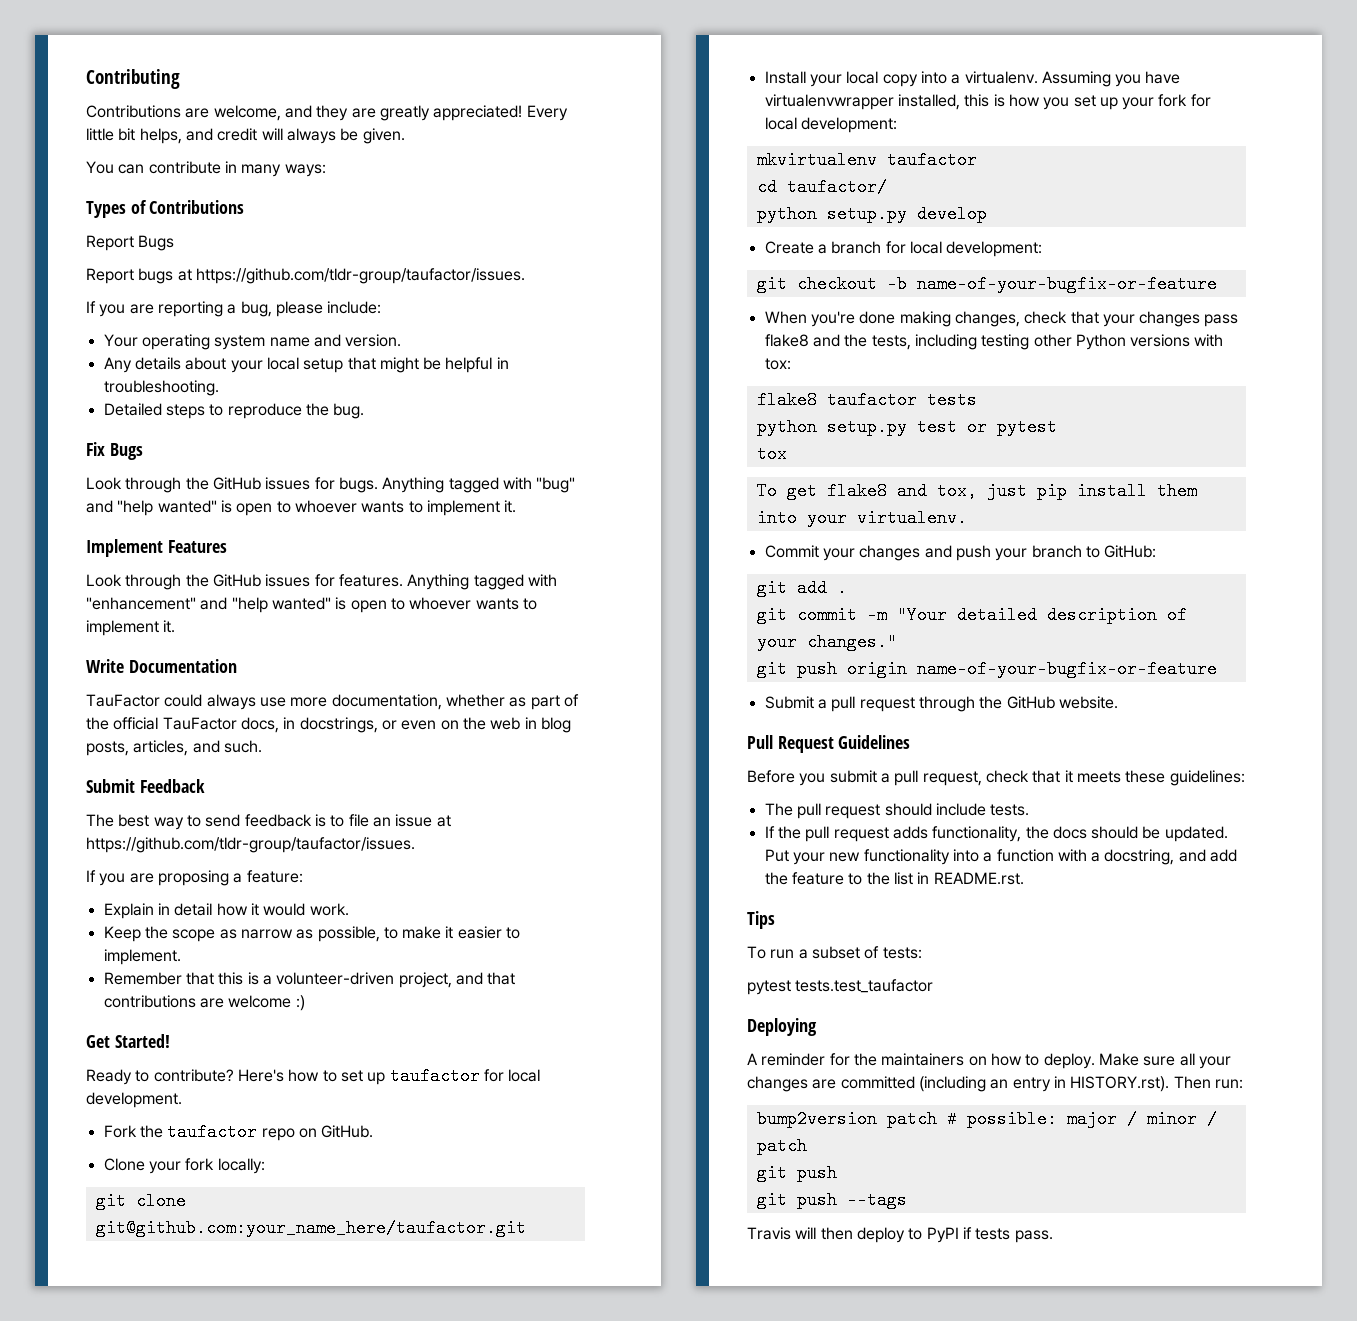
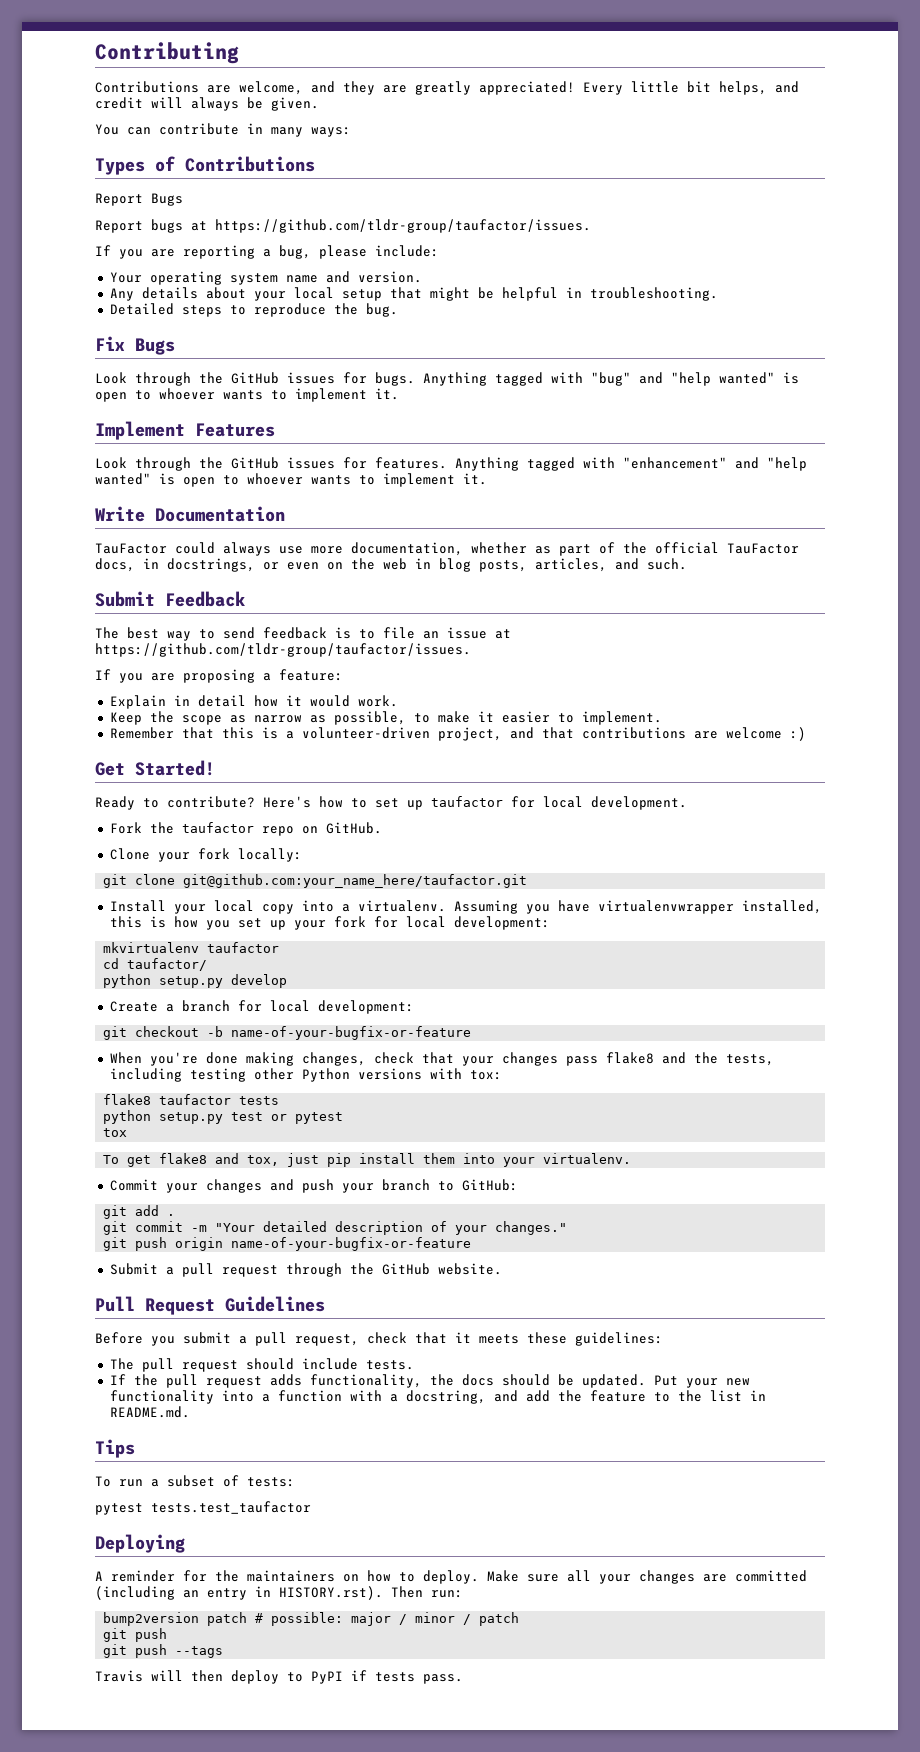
[933,872,1024,885] README.rst. -> [109,1406,190,1418] README.md.

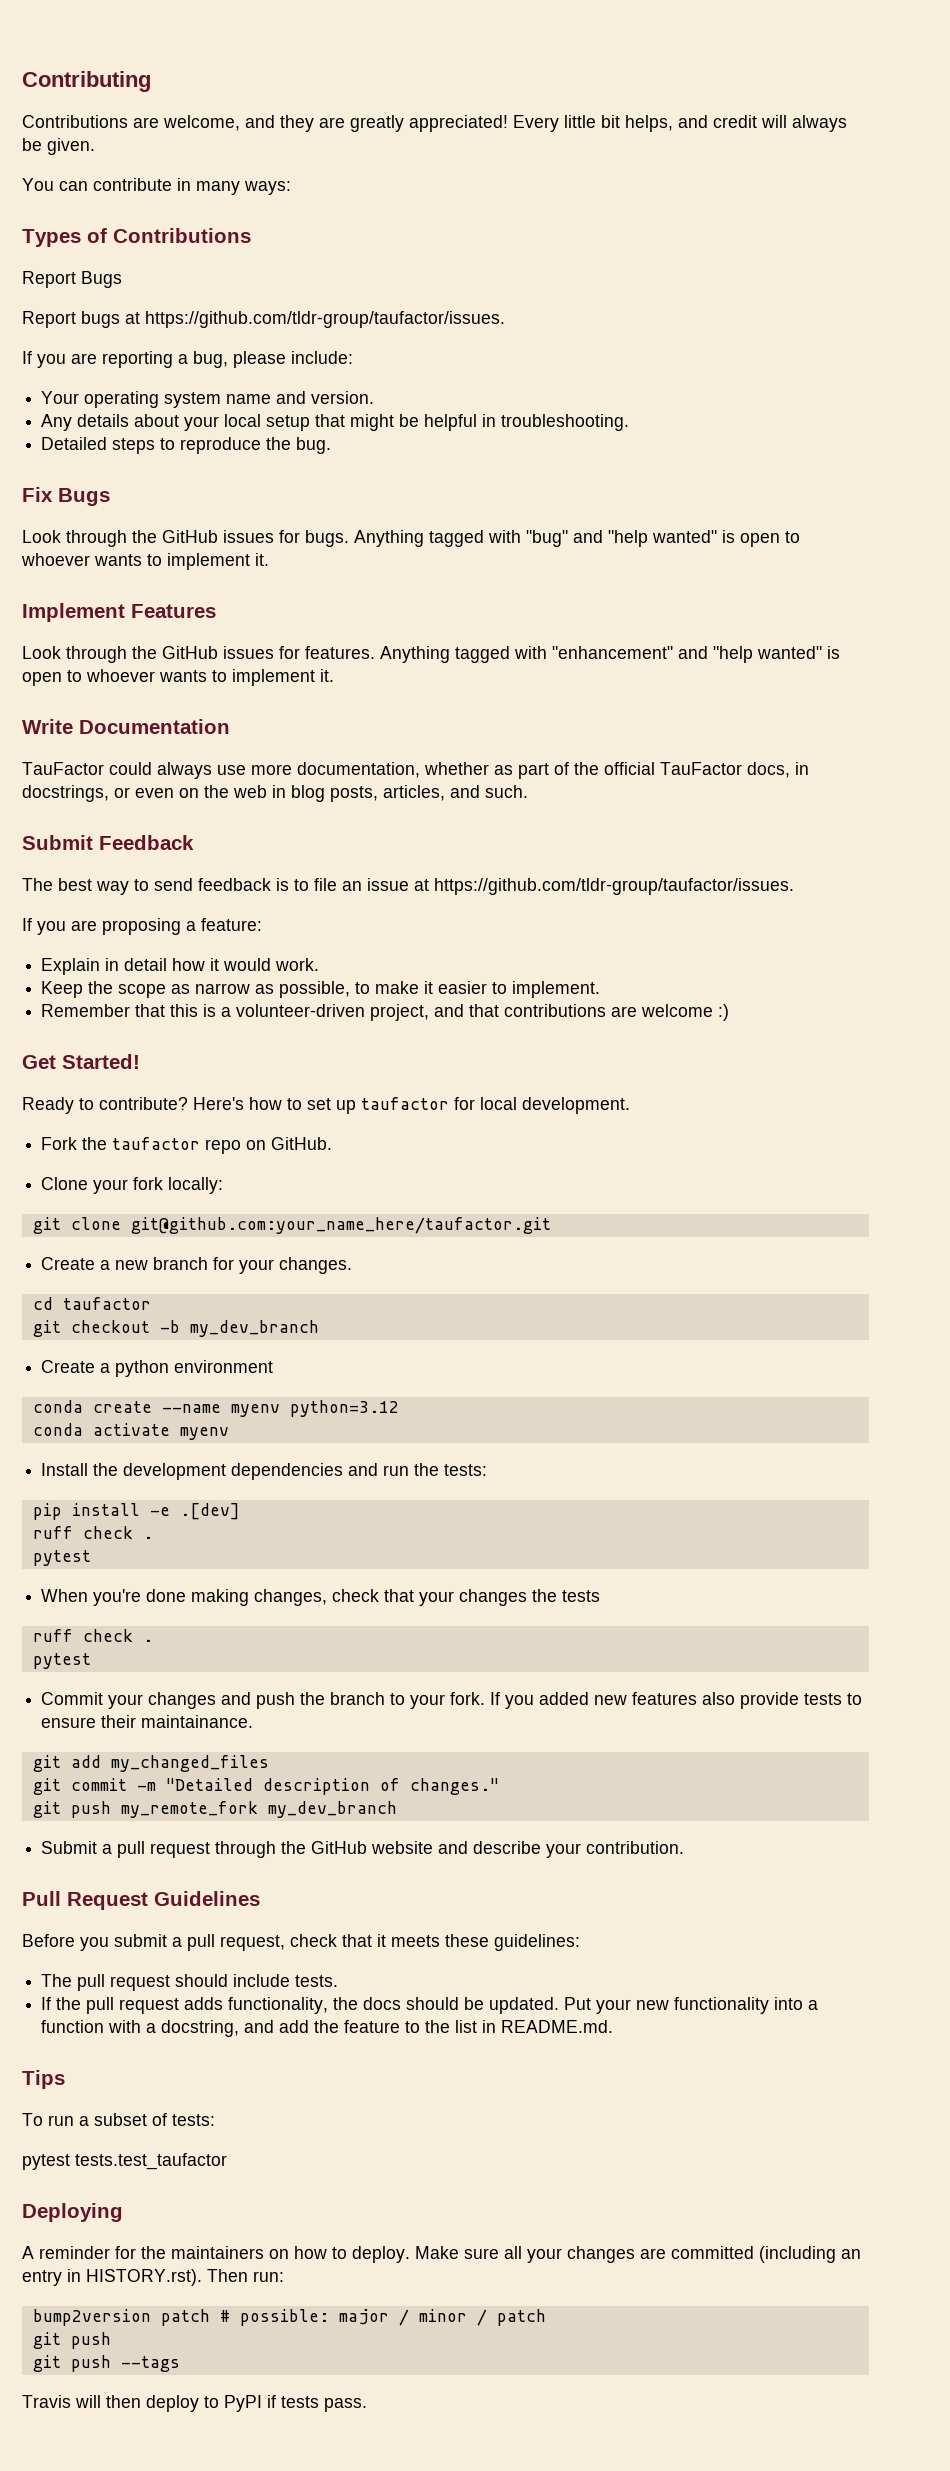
[109,900,822,914] [109,916,550,930] [103,942,280,953] [103,958,208,971] [103,974,288,988] [109,1000,414,1014] [103,1026,472,1040] Install your local copy into a virtualenv. Assuming you have virtualenvwrapper installed, this is how you set up your fork for local development: // mkvirtualenv taufactor // cd taufactor/ // python setup.py develop // Create a branch for local development: // git checkout -b name-of-your-bugfix-or-feature -> [41,1257,353,1274] [32,1297,151,1310] [32,1320,319,1337] [41,1360,274,1377] [32,1400,399,1417] [32,1423,229,1440] [41,1463,488,1480] [32,1503,240,1520] [32,1526,153,1539] [32,1550,91,1566] Create a new branch for your changes. // cd taufactor // git checkout -b my_dev_branch // Create a python environment // conda create --name myenv python=3.12 // conda activate myenv // Install the development dependencies and run the tests: // pip install -e .[dev] // ruff check . // pytest
[565,1052,774,1066] [109,1068,502,1082] [103,1094,280,1105] [103,1110,344,1124] [103,1128,128,1137] [103,1153,632,1167] pass flake8 and the tests, including testing other Python versions with tox: // flake8 taufactor tests // python setup.py test or pytest // tox // To get flake8 and tox, just pip install them into your virtualenv. -> [532,1589,601,1602] [32,1629,153,1642] [32,1653,91,1669] the tests // ruff check . // pytest
[341,1183,374,1193] your -> [300,1692,326,1705] the
[461,1179,518,1191] GitHub: -> [410,1692,863,1709] [41,1715,254,1728] your fork. If you added new features also provide tests to ensure their maintainance.
[167,1214,176,1216] . -> [110,1755,269,1772] my_changed_files
[215,1221,328,1232] "Your detailed -> [165,1778,253,1791] "Detailed
[455,1225,488,1235] your -> (400, 1784) none
[175,1237,472,1251] origin name-of-your-bugfix-or-feature -> [120,1801,397,1818] my_remote_fork my_dev_branch
[437,1263,502,1275] website. -> [371,1841,685,1858] website and describe your contribution.

